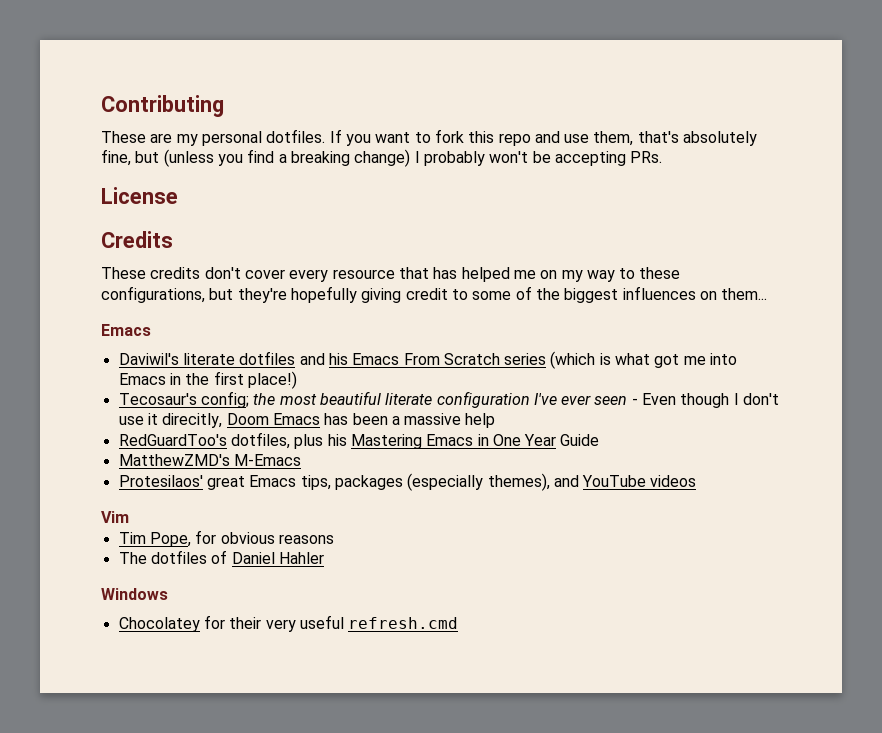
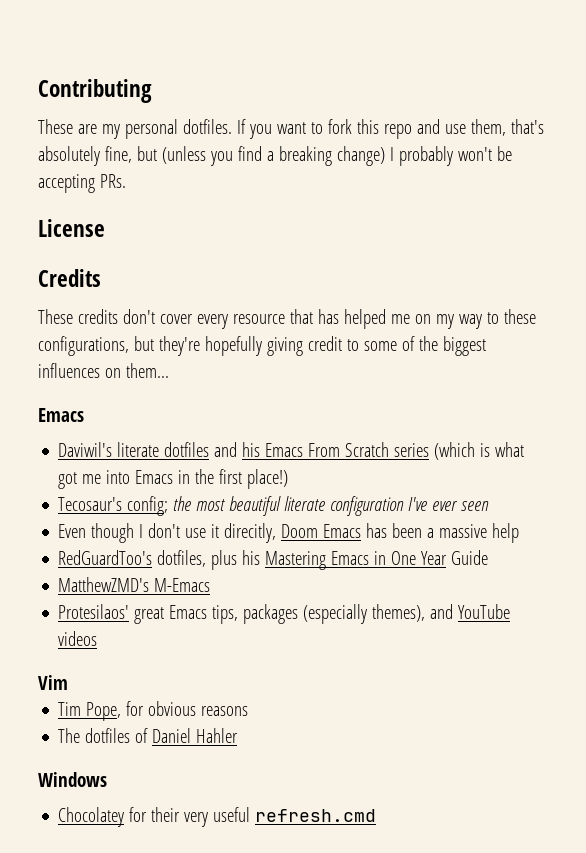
[631,398,638,405] - -> (490, 506) //

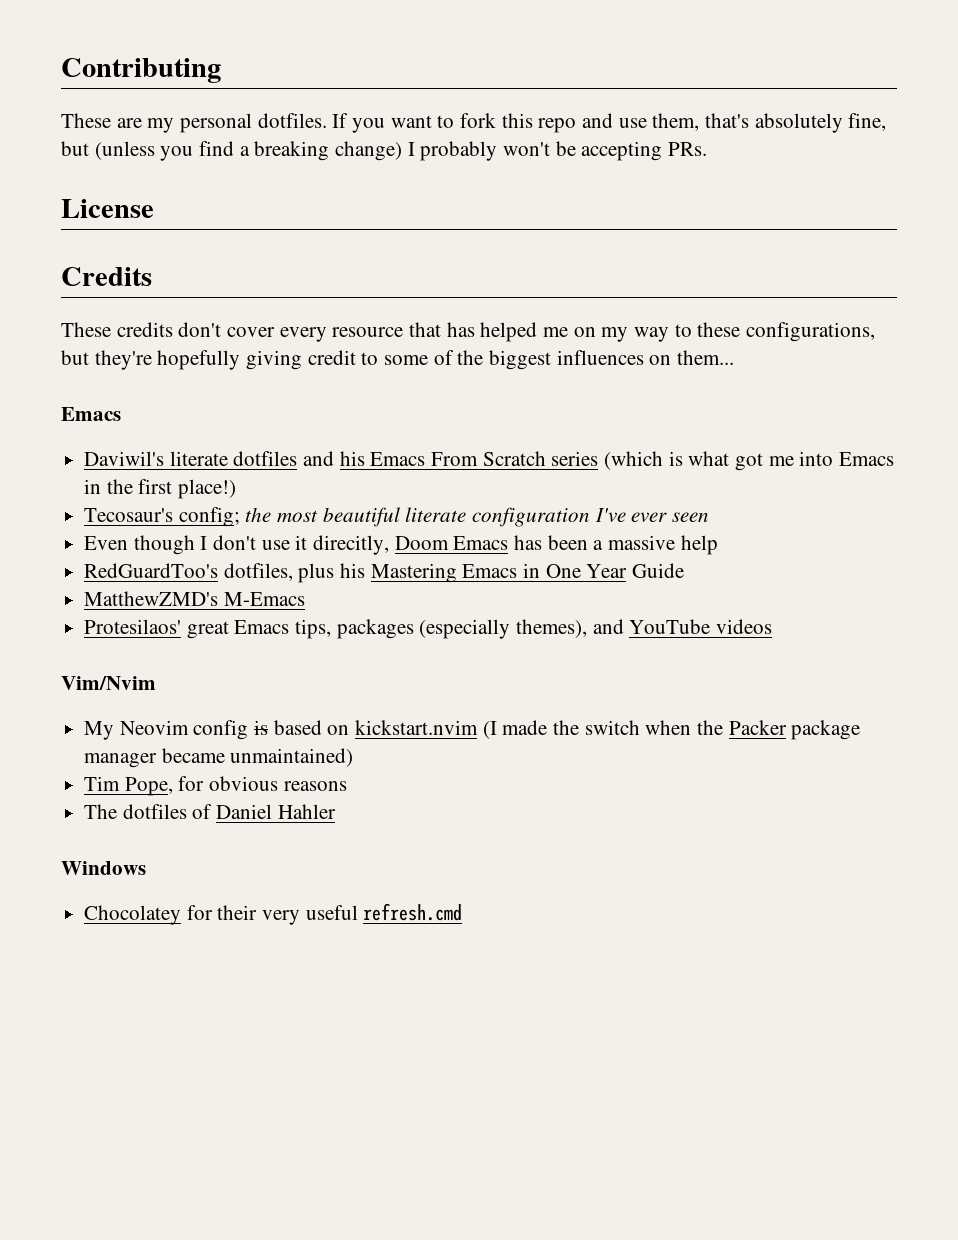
[38,675,68,690] Vim -> [61,676,156,690] [84,720,861,740] [84,748,354,768] Vim/Nvim // My Neovim config is based on kickstart.nvim (I made the switch when the Packer package manager became unmaintained)

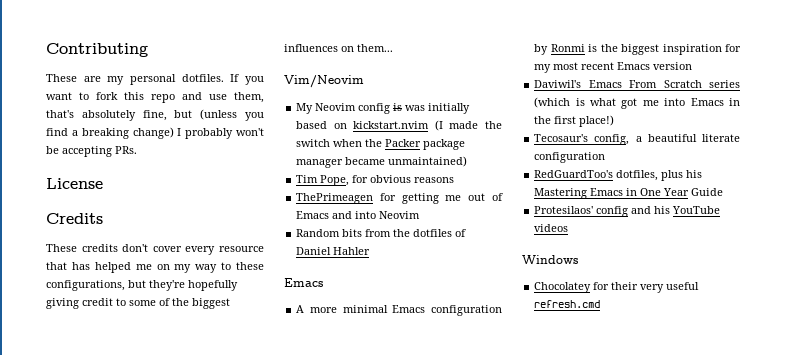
[61,407,121,421] [84,451,895,471] [84,479,237,499] [84,507,710,527] [84,535,718,555] [84,563,685,583] [84,591,305,606] [84,619,773,639] [61,676,156,690] Emacs // Daviwil's literate dotfiles and his Emacs From Scratch series (which is what got me into Emacs in the first place!) // Tecosaur's config; the most beautiful literate configuration I've ever seen // Even though I don't use it direcitly, Doom Emacs has been a massive help // RedGuardToo's dotfiles, plus his Mastering Emacs in One Year Guide // MatthewZMD's M-Emacs // Protesilaos' great Emacs tips, packages (especially themes), and YouTube videos // Vim/Nvim -> [284,75,364,88] Vim/Neovim
(269, 727) none -> [405,103,471,114] was initially
[84,804,336,819] The dotfiles of Daniel Hahler -> [296,193,503,204] [296,211,421,219] [296,229,467,237] [296,247,371,255] [284,278,323,287] [296,305,502,316] [534,44,741,55] [534,62,693,73] [534,80,740,88] [534,97,740,109] [534,115,615,127] [534,134,740,145] [534,152,606,163] [534,170,703,181] [534,188,724,199] [534,206,721,217] [534,224,569,232] ThePrimeagen for getting me out of Emacs and into Neovim // Random bits from the dotfiles of Daniel Hahler // Emacs // A more minimal Emacs configuration by Ronmi is the biggest inspiration for my most recent Emacs version // Daviwil's Emacs From Scratch series (which is what got me into Emacs in the first place!) // Tecosaur's config, a beautiful literate configuration // RedGuardToo's dotfiles, plus his Mastering Emacs in One Year Guide // Protesilaos' config and his YouTube videos

